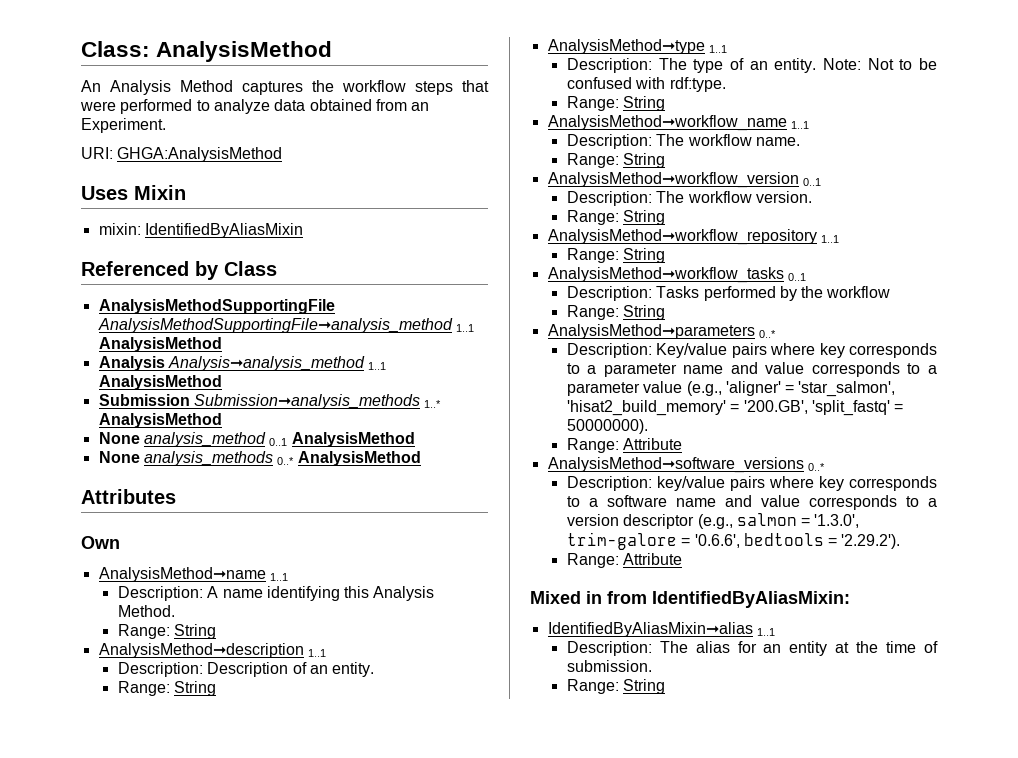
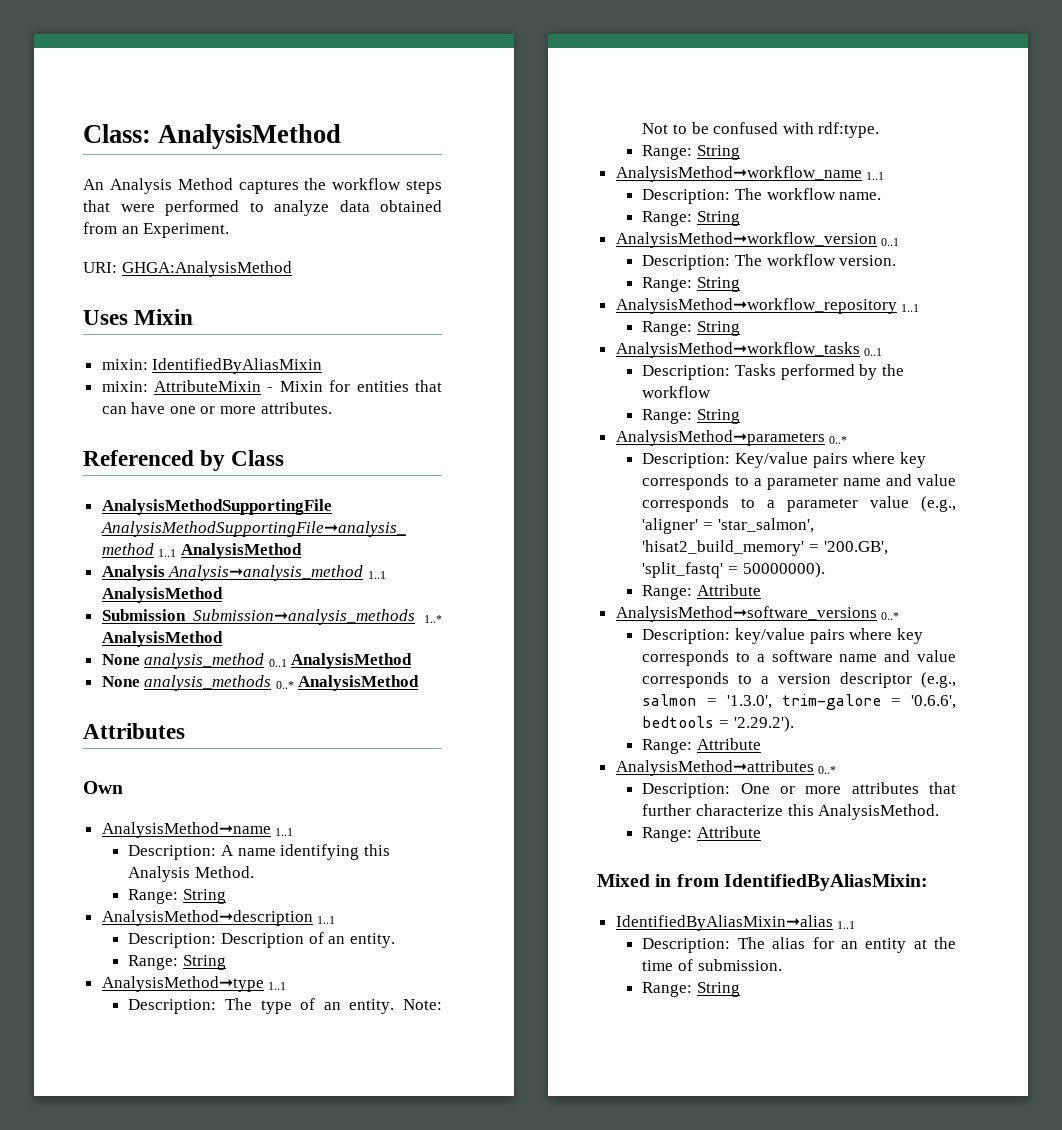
(303, 230) none -> [101,380,442,392] [101,402,332,414] // mixin: AttributeMixin - Mixin for entities that can have one or more attributes.
(683, 559) none -> [615,760,837,776] [642,782,956,798] [642,804,940,820] [642,826,762,842] // AnalysisMethod➞attributes 0..* // Description: One or more attributes that further characterize this AnalysisMethod. // Range: Attribute

